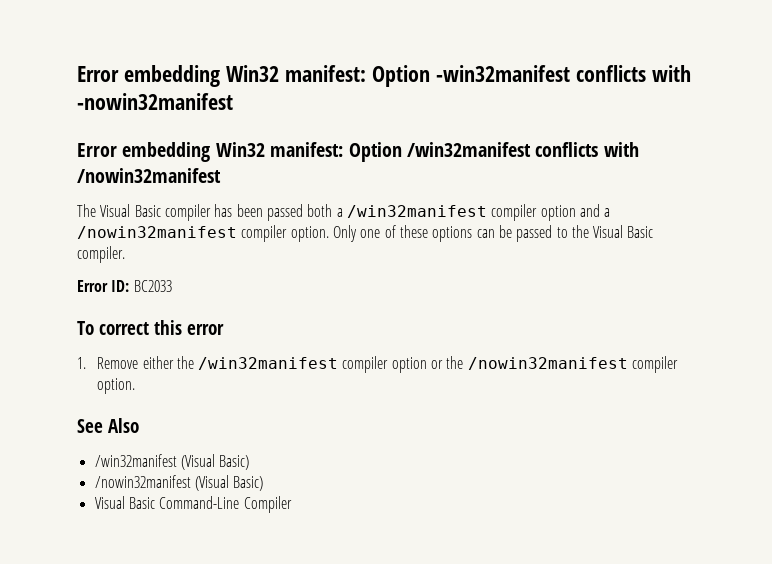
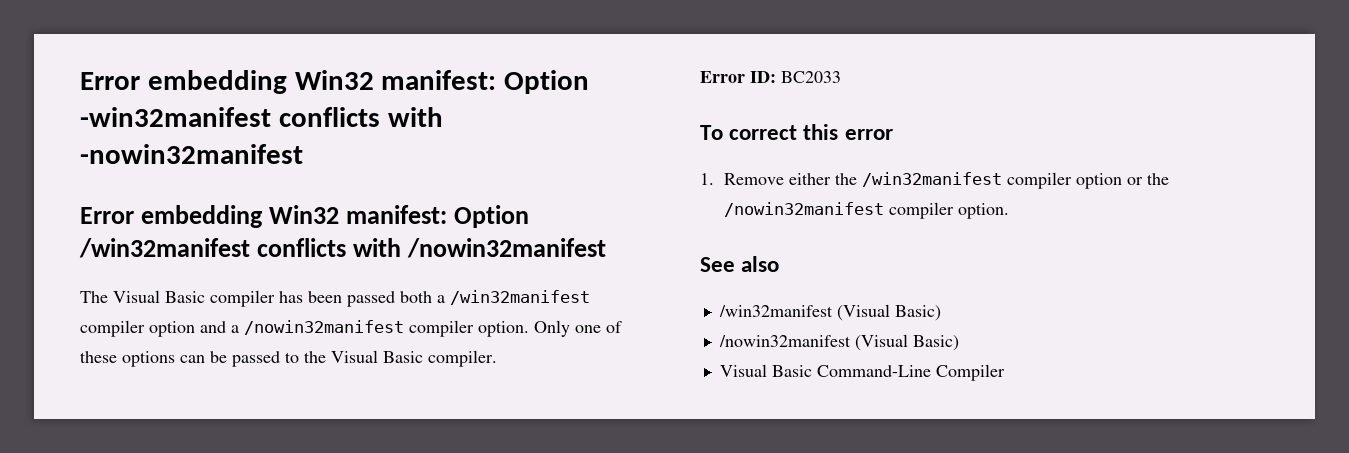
[108,418,139,433] Also -> [741,256,780,272] also

